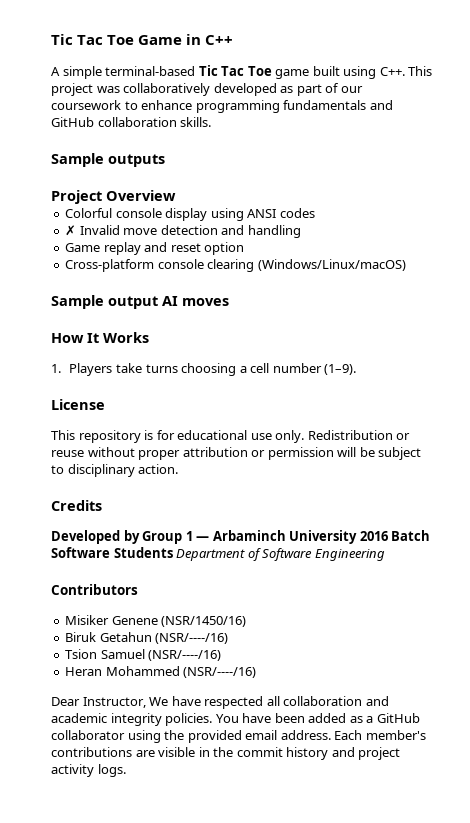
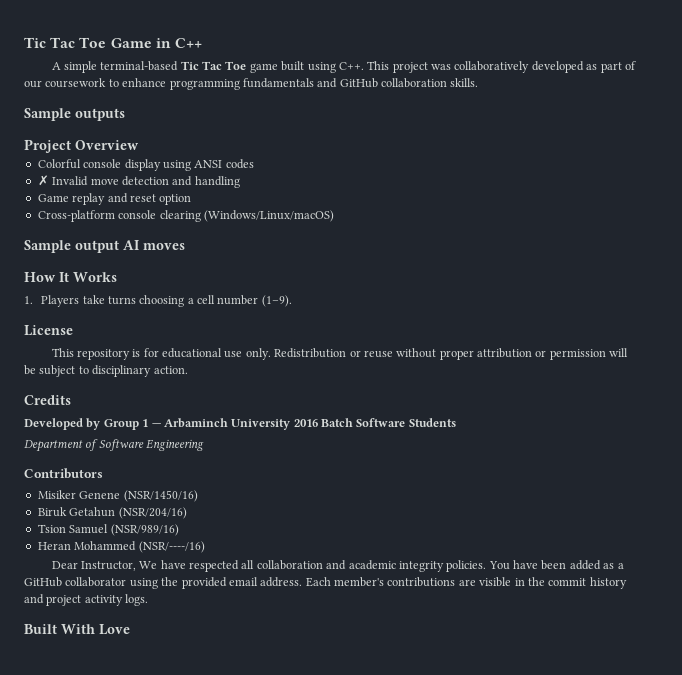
(173, 552) none -> (456, 422) //
[155,633,229,644] (NSR/----/16) -> [118,507,187,519] (NSR/204/16)
[148,650,222,661] (NSR/----/16) -> [110,524,179,536] (NSR/989/16)
(126, 770) none -> [24,624,130,635] // Built With Love

